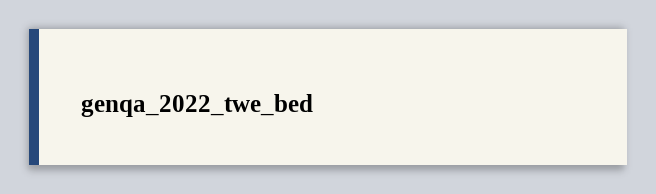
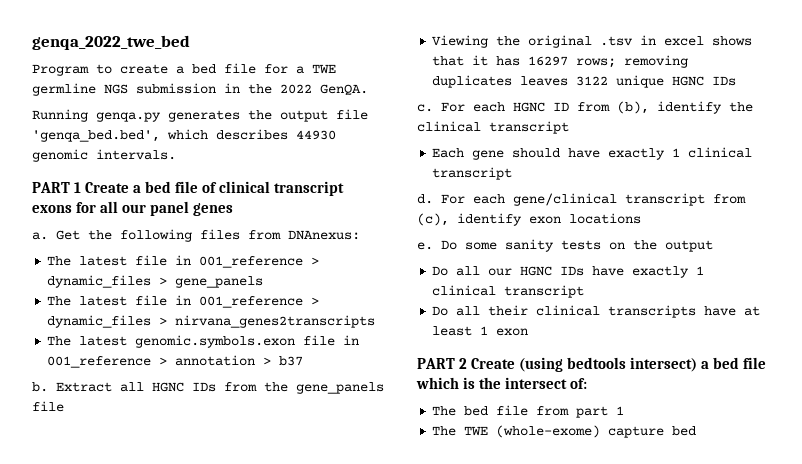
(313, 105) none -> [32,63,336,76] [32,83,368,96] [32,109,368,122] [32,129,336,142] [32,149,176,162] [32,181,345,196] [32,201,234,216] [32,229,360,242] [47,255,320,268] [47,275,264,288] [47,295,320,308] [47,315,376,328] [47,335,360,348] [47,355,304,368] [32,382,384,394] [32,401,64,412] [432,35,753,48] [432,55,689,68] [432,75,737,88] [417,101,753,114] [417,121,569,134] [432,147,753,160] [432,167,513,180] [417,193,746,206] [417,213,641,226] [417,239,713,252] [432,266,705,278] [432,285,585,298] [432,305,761,318] [432,326,529,336] [417,357,767,372] [416,377,588,389] [432,405,625,418] [432,425,697,438] // Program to create a bed file for a TWE germline NGS submission in the 2022 GenQA. // Running genqa.py generates the output file 'genqa_bed.bed', which describes 44930 genomic intervals. // PART 1 Create a bed file of clinical transcript exons for all our panel genes // a. Get the following files from DNAnexus: // The latest file in 001_reference > dynamic_files > gene_panels // The latest file in 001_reference > dynamic_files > nirvana_genes2transcripts // The latest genomic.symbols.exon file in 001_reference > annotation > b37 // b. Extract all HGNC IDs from the gene_panels file // Viewing the original .tsv in excel shows that it has 16297 rows; removing duplicates leaves 3122 unique HGNC IDs // c. For each HGNC ID from (b), identify the clinical transcript // Each gene should have exactly 1 clinical transcript // d. For each gene/clinical transcript from (c), identify exon locations // e. Do some sanity tests on the output // Do all our HGNC IDs have exactly 1 clinical transcript // Do all their clinical transcripts have at least 1 exon // PART 2 Create (using bedtools intersect) a bed file which is the intersect of: // The bed file from part 1 // The TWE (whole-exome) capture bed

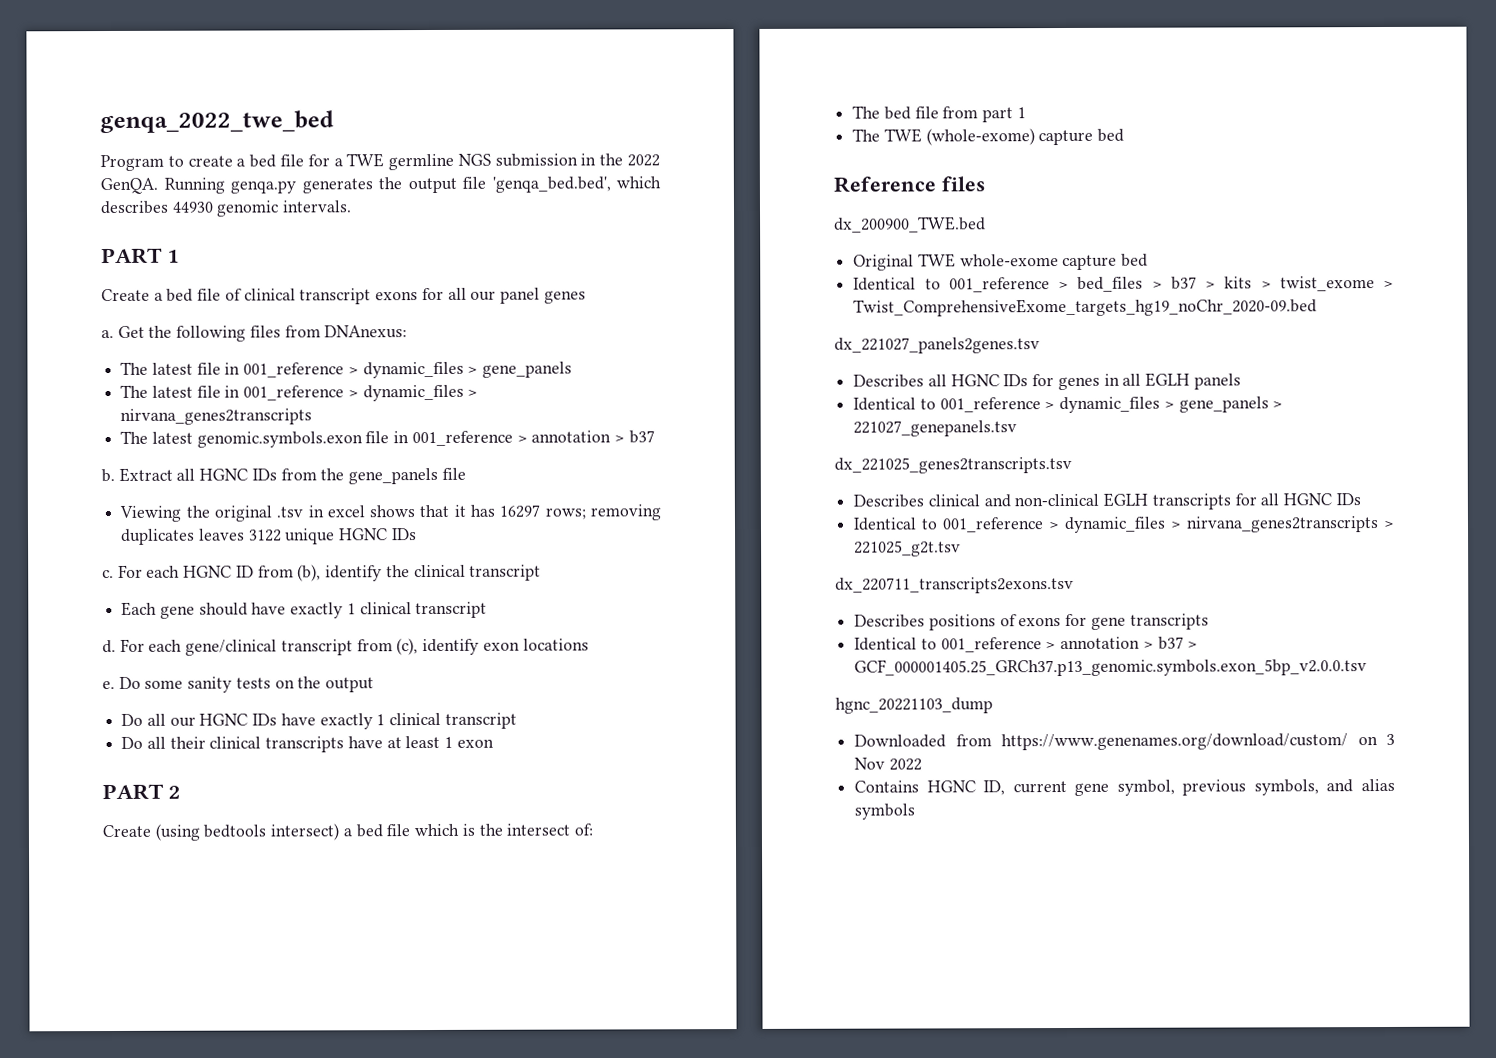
(368, 89) // -> (158, 186) none
(82, 187) none -> (179, 256) //
(468, 363) none -> (180, 792) //
(697, 431) none -> [833,176,985,193] [834,216,986,233] [853,253,1149,271] [853,276,1394,293] [853,298,1318,317] [834,337,1040,354] [853,372,1241,391] [853,396,1284,414] [853,420,1018,437] [834,456,1072,474] [853,492,1361,510] [853,516,1394,534] [854,540,962,557] [835,576,1074,594] [854,613,1209,631] [854,636,1199,653] [854,658,1368,677] [835,697,993,714] [854,733,1395,751] [854,757,922,771] [854,778,1395,796] [854,803,916,820] // Reference files // dx_200900_TWE.bed // Original TWE whole-exome capture bed // Identical to 001_reference > bed_files > b37 > kits > twist_exome > Twist_ComprehensiveExome_targets_hg19_noChr_2020-09.bed // dx_221027_panels2genes.tsv // Describes all HGNC IDs for genes in all EGLH panels // Identical to 001_reference > dynamic_files > gene_panels > 221027_genepanels.tsv // dx_221025_genes2transcripts.tsv // Describes clinical and non-clinical EGLH transcripts for all HGNC IDs // Identical to 001_reference > dynamic_files > nirvana_genes2transcripts > 221025_g2t.tsv // dx_220711_transcripts2exons.tsv // Describes positions of exons for gene transcripts // Identical to 001_reference > annotation > b37 > GCF_000001405.25_GRCh37.p13_genomic.symbols.exon_5bp_v2.0.0.tsv // hgnc_20221103_dump // Downloaded from https://www.genenames.org/download/custom/ on 3 Nov 2022 // Contains HGNC ID, current gene symbol, previous symbols, and alias symbols

